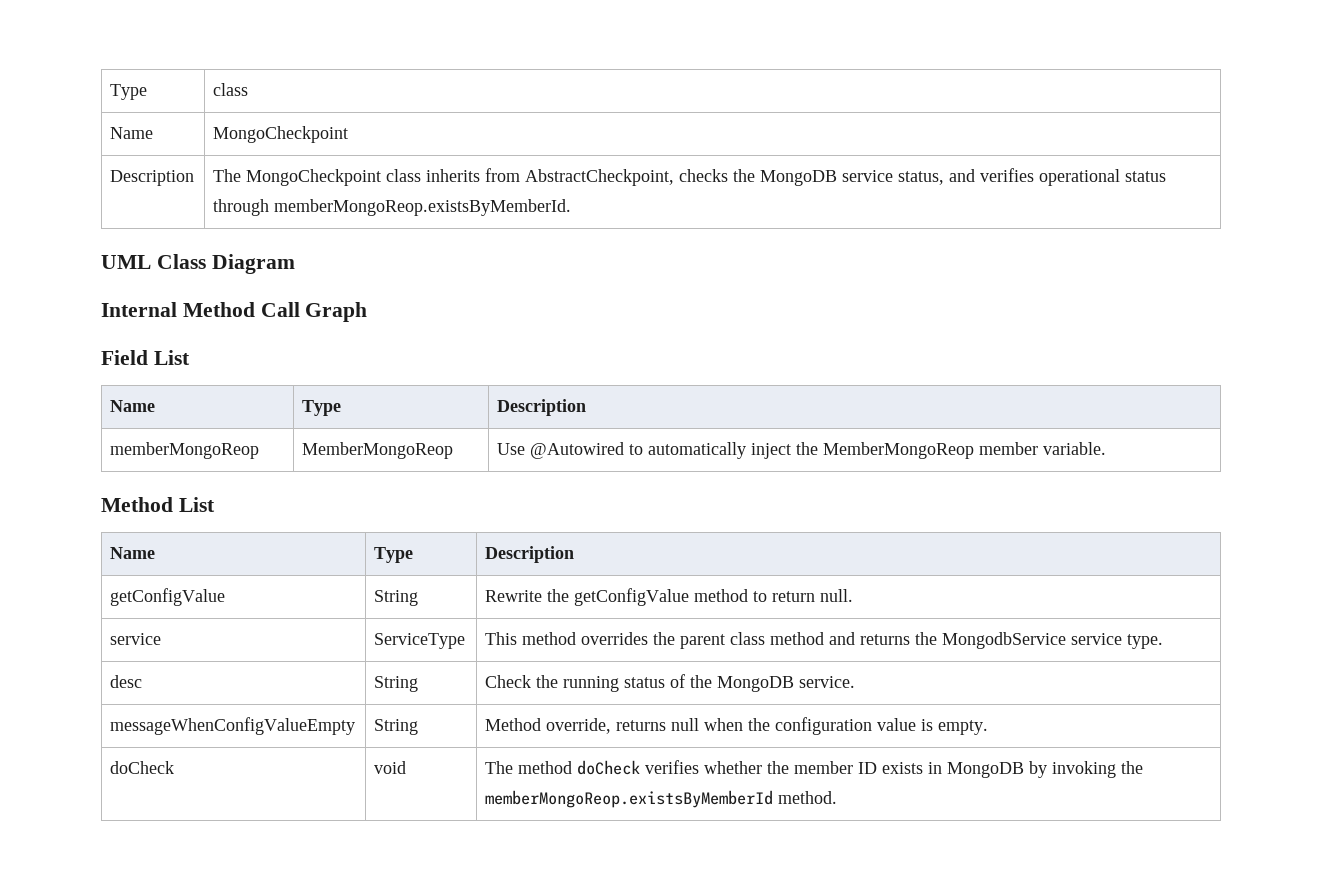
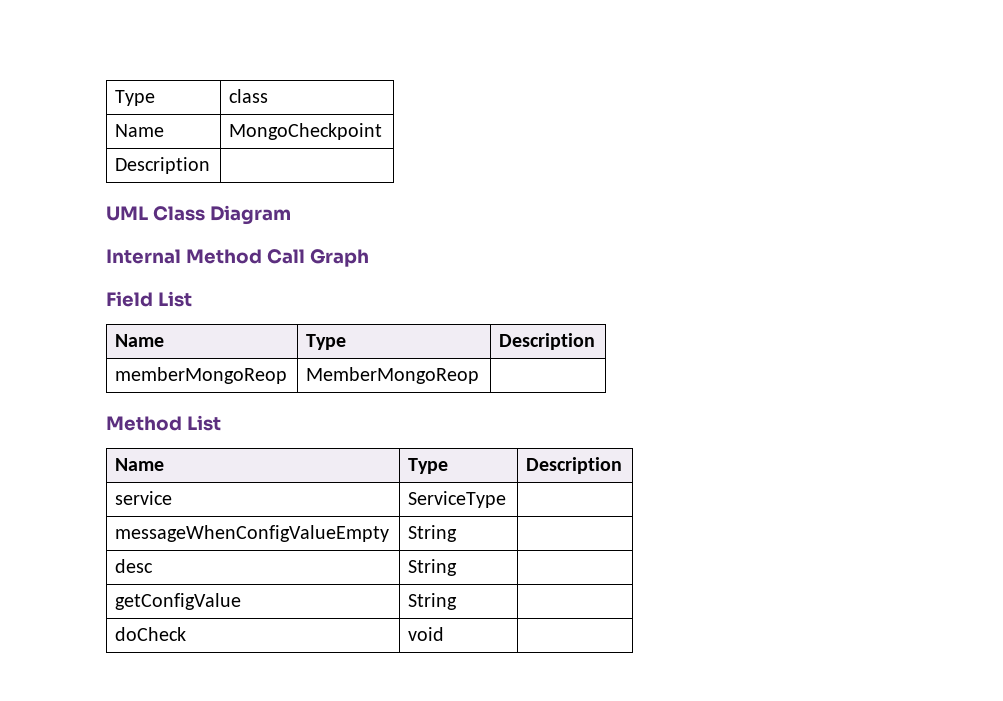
[213,168,1167,186] [213,199,572,216] The MongoCheckpoint class inherits from AbstractCheckpoint, checks the MongoDB service status, and verifies operational status through memberMongoReop.existsByMemberId. -> (211, 165) none
[497,442,1107,459] Use @Autowired to automatically inject the MemberMongoReop member variable. -> (480, 375) none
[110,588,226,606] [374,590,419,606] [485,588,854,606] [110,633,162,645] [374,633,466,649] [485,632,1164,649] [110,675,143,688] [374,676,419,692] [485,674,856,692] [110,717,356,735] [374,719,419,735] [485,717,989,735] [110,761,175,774] [374,761,407,774] [485,760,1144,778] [485,790,838,808] getConfigValue | String | Rewrite the getConfigValue method to return null. // service | ServiceType | This method overrides the parent class method and returns the MongodbService service type. // desc | String | Check the running status of the MongoDB service. // messageWhenConfigValueEmpty | String | Method override, returns null when the configuration value is empty. // doCheck | void | The method doCheck verifies whether the member ID exists in MongoDB by invoking the memberMongoReop.existsByMemberId method. -> [115,491,173,505] [408,491,507,508] [115,525,390,542] [408,525,458,542] [115,559,154,573] [408,559,458,576] [115,593,242,610] [408,593,458,610] [115,627,187,641] [408,627,445,641] service | ServiceType | // messageWhenConfigValueEmpty | String | // desc | String | // getConfigValue | String | // doCheck | void |

